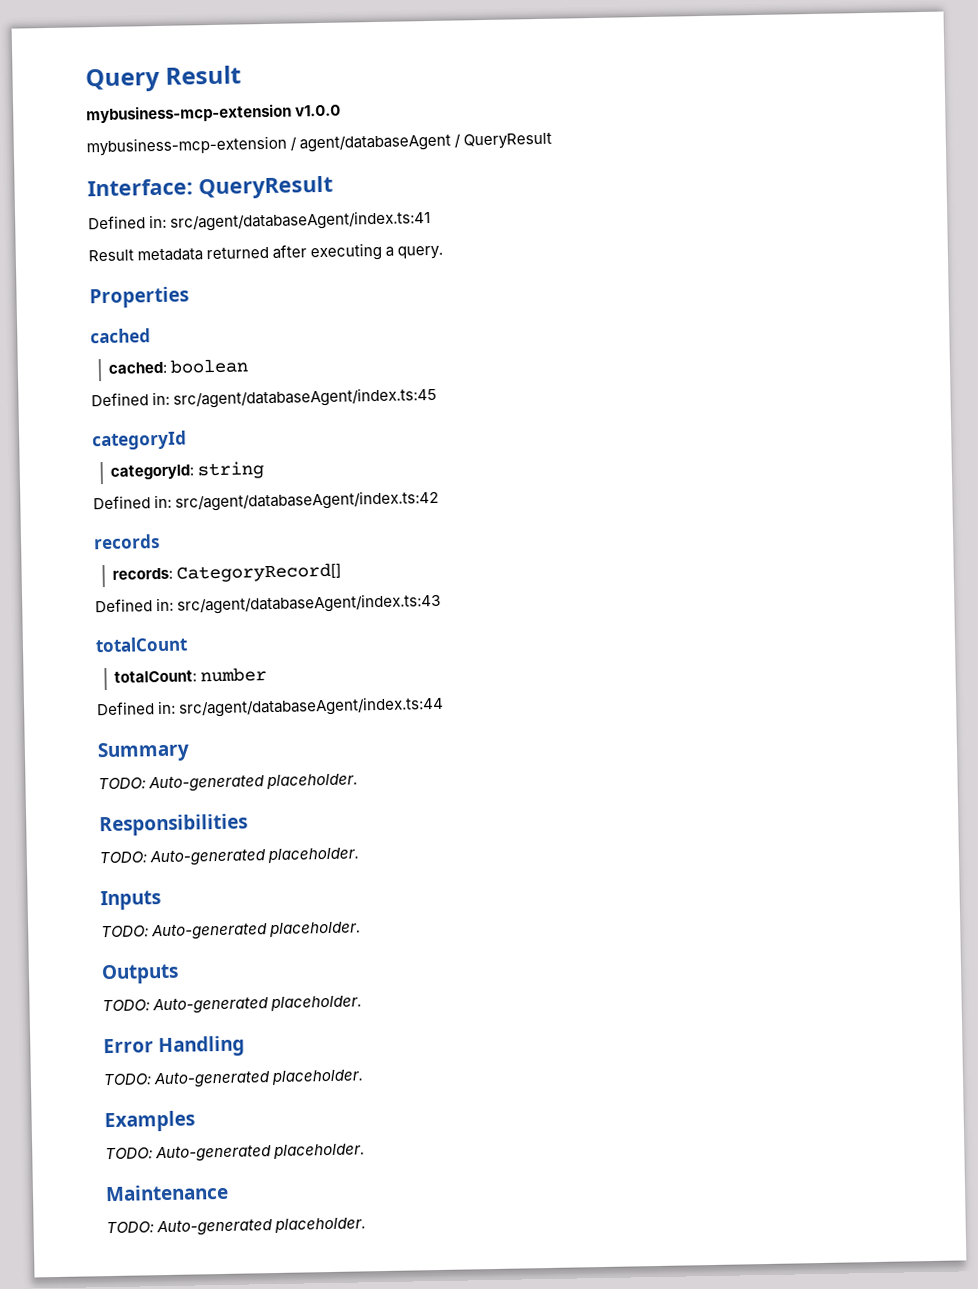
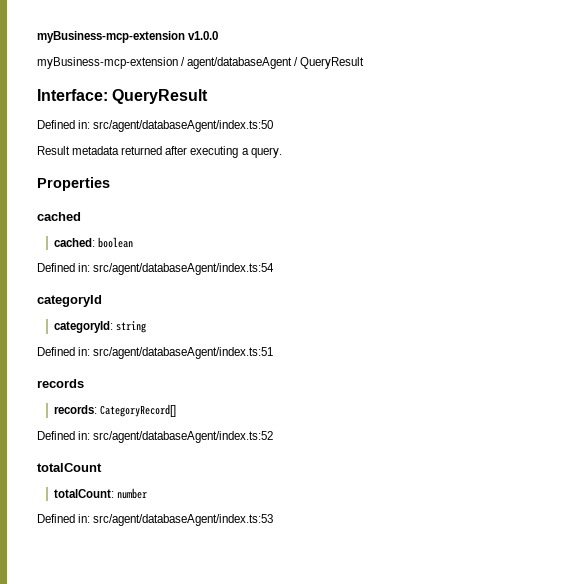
[85,65,242,93] [86,103,292,124] Query Result // mybusiness-mcp-extension -> [37,31,185,43] myBusiness-mcp-extension
[86,135,287,157] mybusiness-mcp-extension -> [37,57,178,69] myBusiness-mcp-extension
[170,209,432,232] src/agent/databaseAgent/index.ts:41 -> [93,120,274,132] src/agent/databaseAgent/index.ts:50
[173,386,438,409] src/agent/databaseAgent/index.ts:45 -> [93,263,275,275] src/agent/databaseAgent/index.ts:54
[175,489,440,512] src/agent/databaseAgent/index.ts:42 -> [93,347,274,359] src/agent/databaseAgent/index.ts:51
[177,592,442,615] src/agent/databaseAgent/index.ts:43 -> [93,431,274,443] src/agent/databaseAgent/index.ts:52
[178,695,445,718] [97,741,190,763] [98,773,359,793] [99,813,248,837] [99,847,360,867] [100,890,161,911] [101,921,362,941] [101,963,179,985] [102,995,363,1015] [103,1035,246,1058] [103,1069,365,1089] [104,1110,195,1133] [105,1143,366,1163] [105,1183,229,1202] [106,1217,367,1237] src/agent/databaseAgent/index.ts:44 // Summary // TODO: Auto-generated placeholder. // Responsibilities // TODO: Auto-generated placeholder. // Inputs // TODO: Auto-generated placeholder. // Outputs // TODO: Auto-generated placeholder. // Error Handling // TODO: Auto-generated placeholder. // Examples // TODO: Auto-generated placeholder. // Maintenance // TODO: Auto-generated placeholder. -> [93,514,274,526] src/agent/databaseAgent/index.ts:53

